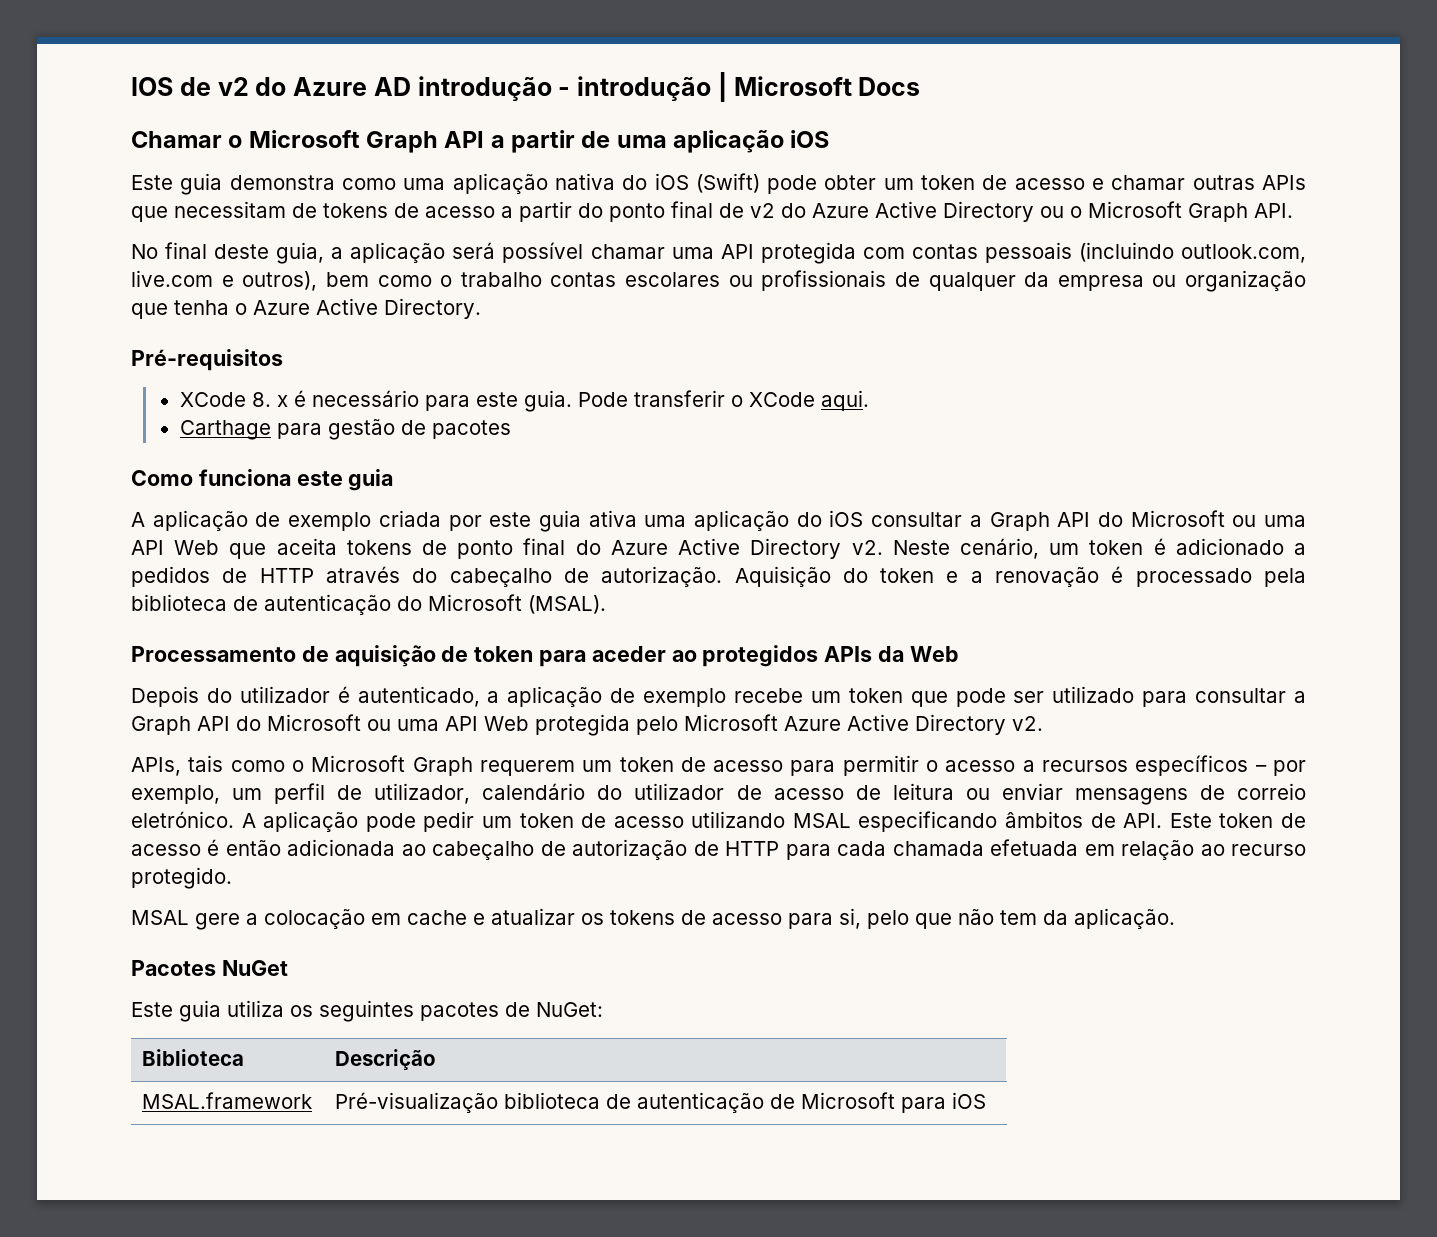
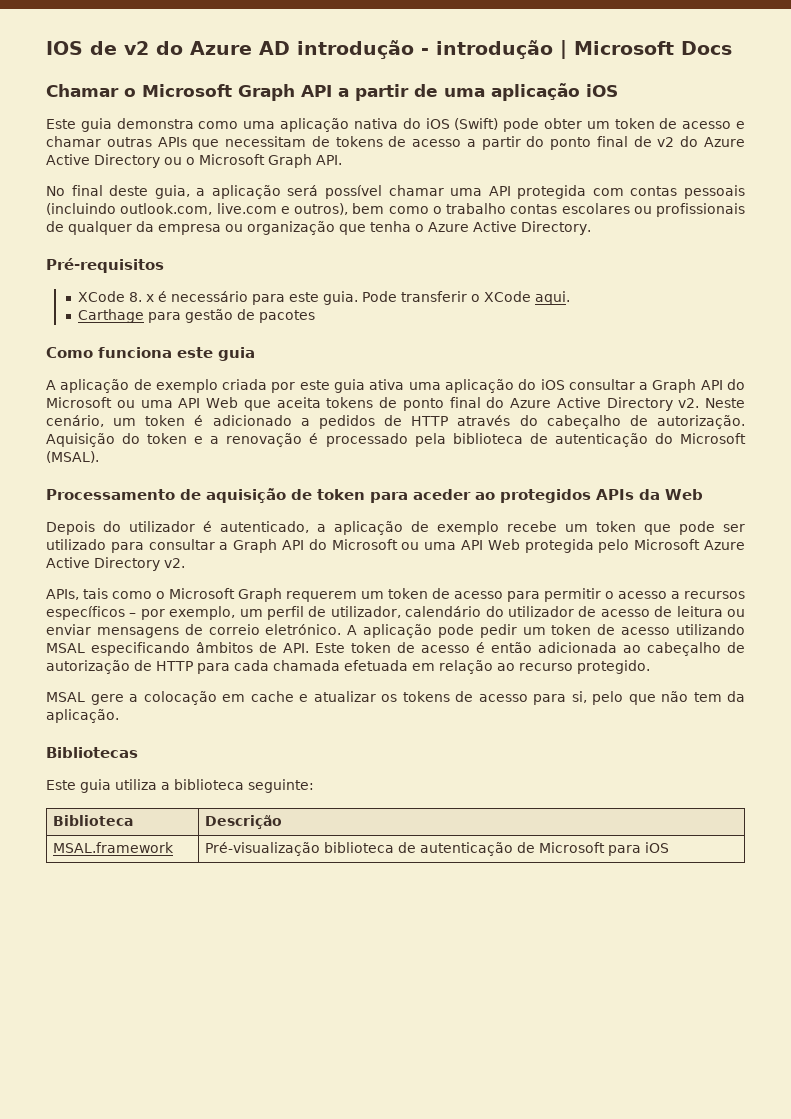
[131,960,288,976] Pacotes NuGet -> [46,747,138,758] Bibliotecas
[290,1000,603,1022] os seguintes pacotes de NuGet: -> [161,779,314,793] a biblioteca seguinte:

